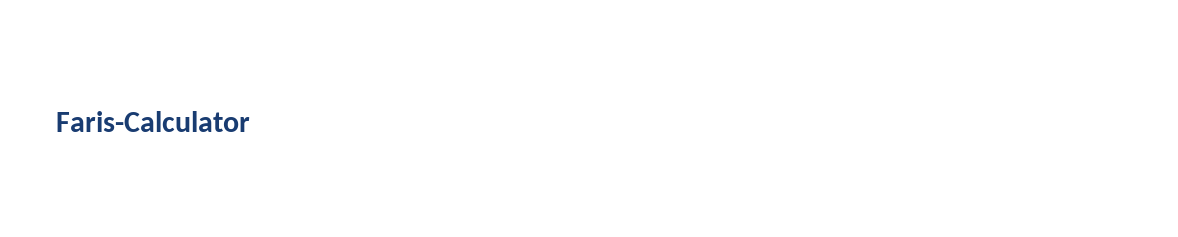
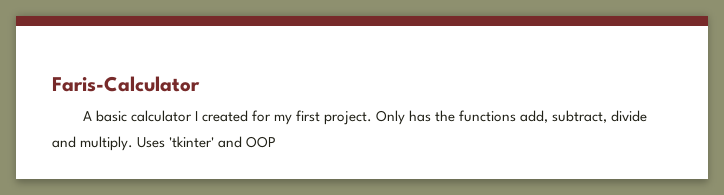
(250, 121) none -> [82,110,648,125] [52,136,277,151] // A basic calculator I created for my first project. Only has the functions add, subtract, divide and multiply. Uses 'tkinter' and OOP

